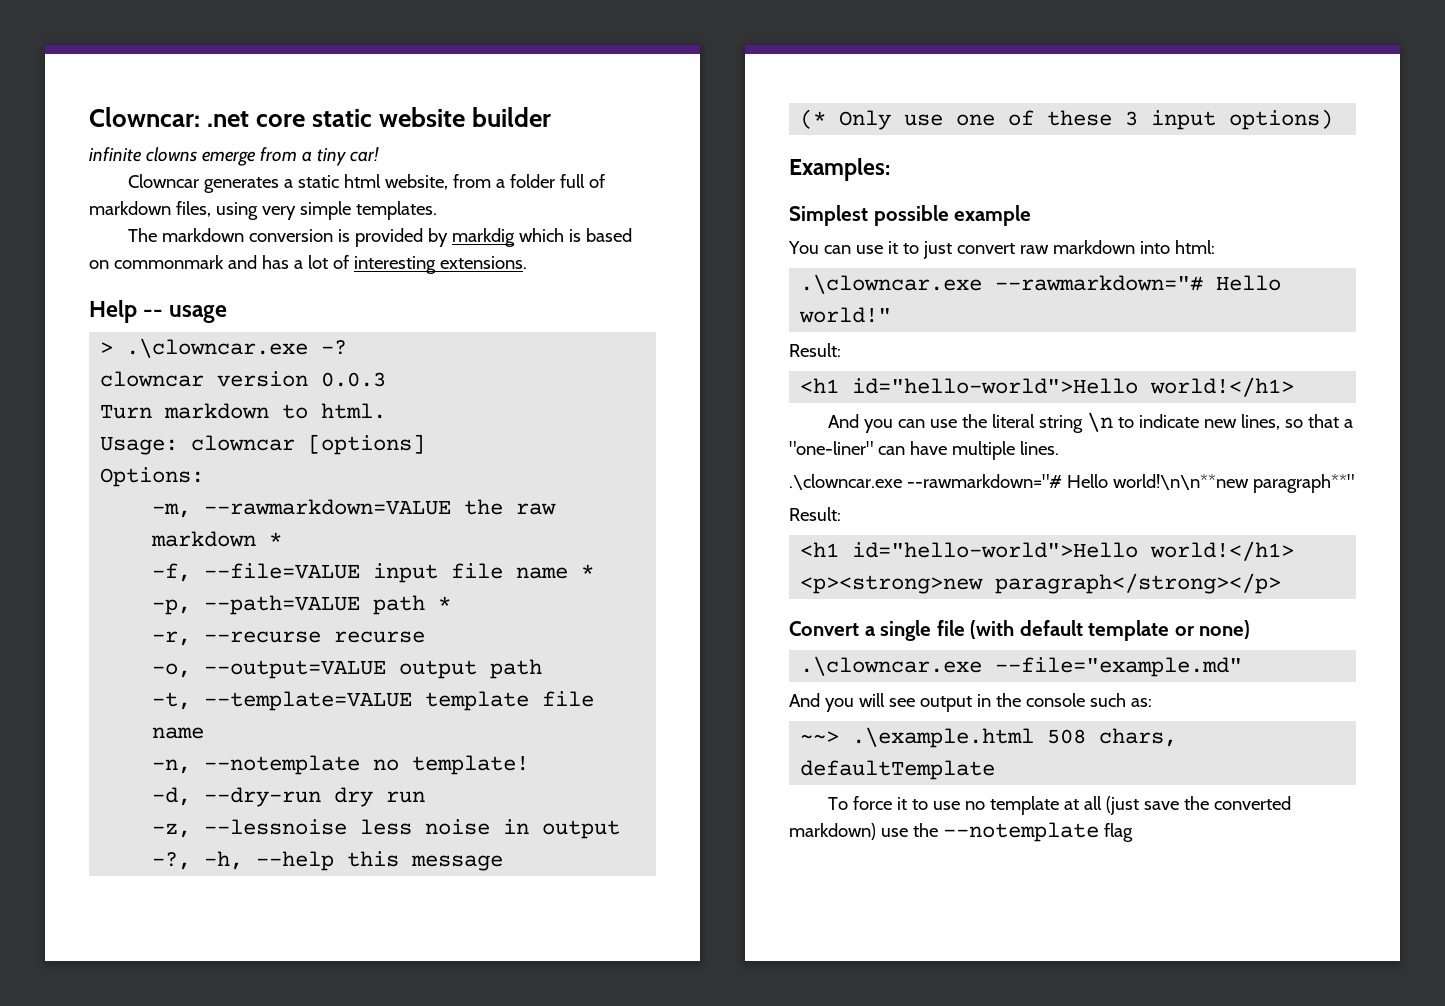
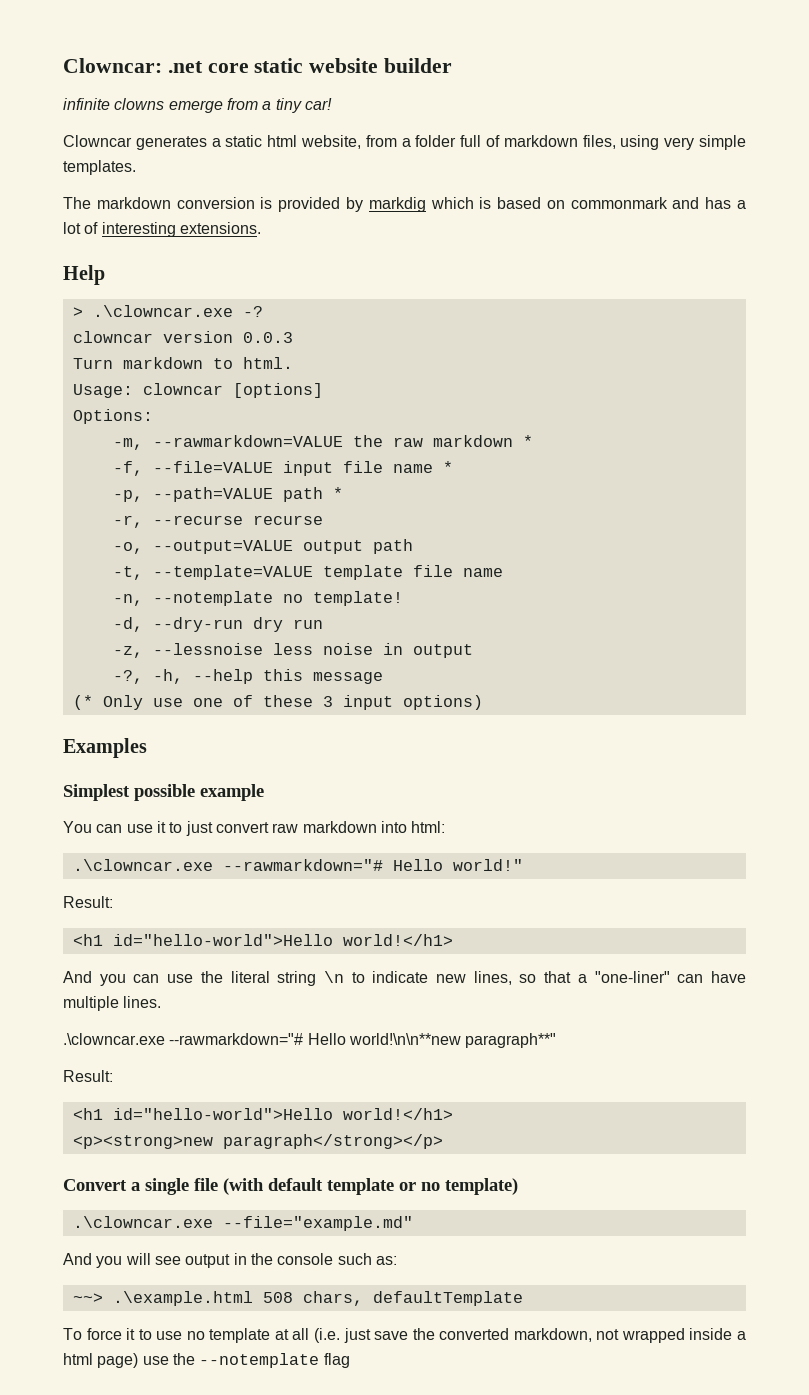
[143,305,228,323] -- usage -> (105, 275) none
[789,158,890,181] Examples: -> [63,738,147,758] Examples
[1199,620,1251,639] none) -> [421,1178,518,1195] no template)
[1106,796,1140,815] (just -> [313,1328,371,1343] (i.e. just
[789,823,876,840] markdown) -> [513,1328,746,1343] [63,1353,139,1368] markdown, not wrapped inside a html page)

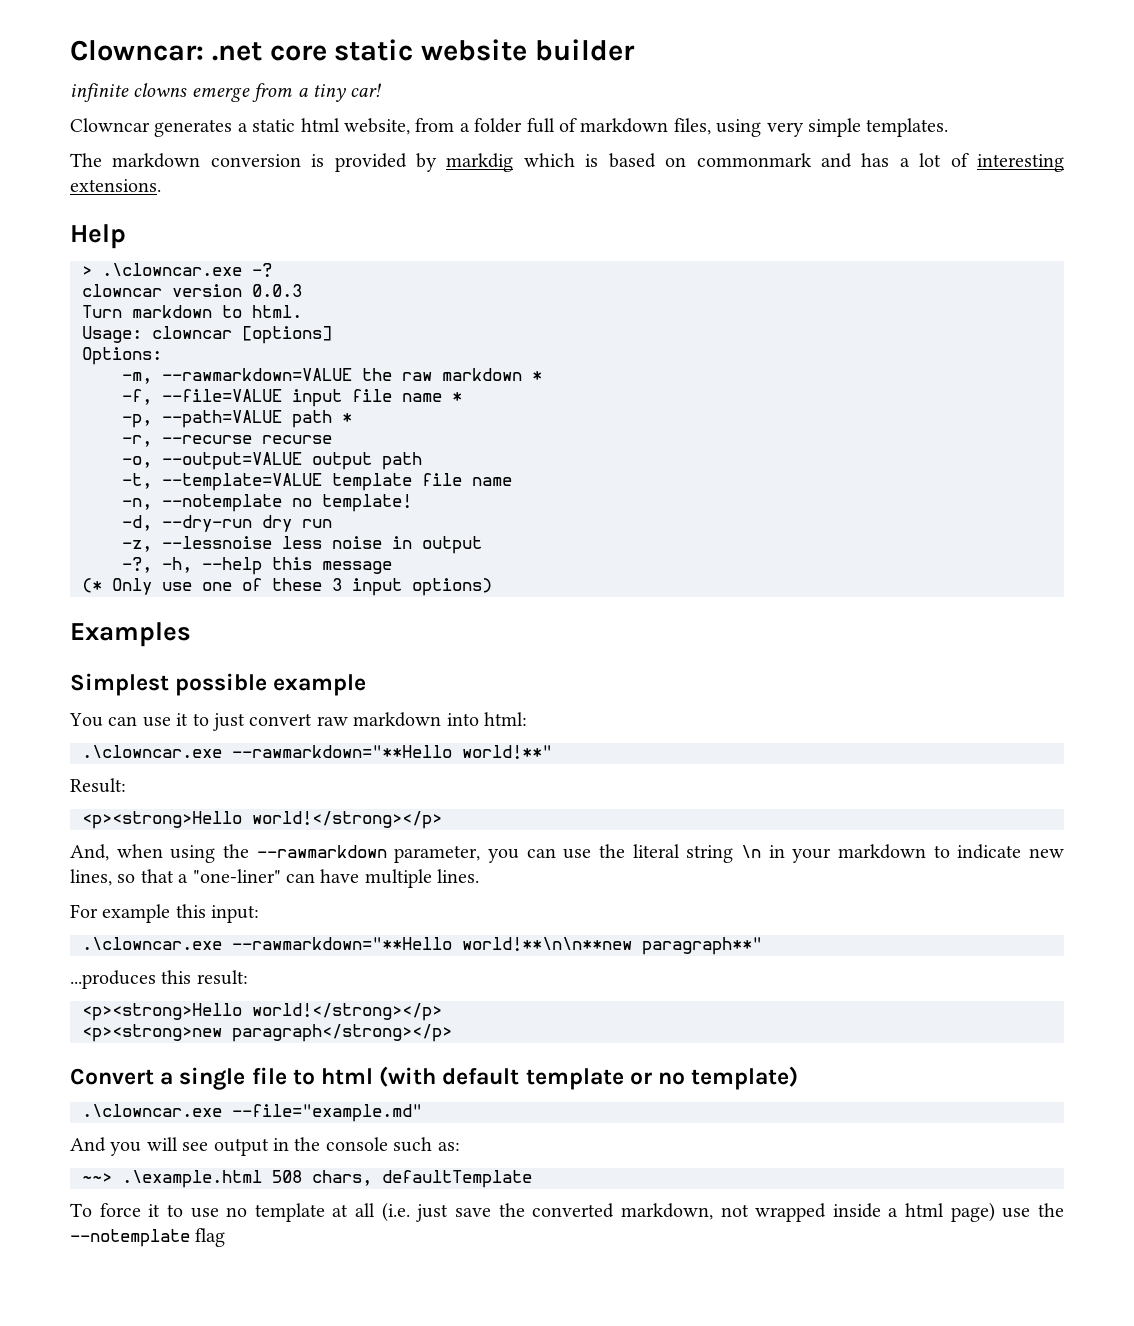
[222,859,523,871] [63,896,113,908] [72,934,453,946] [63,971,92,983] --rawmarkdown="# Hello world!" // Result: // <h1 id="hello-world">Hello world!</h1> // And -> [232,745,552,760] [70,778,126,793] [82,811,442,829] [70,844,481,863] --rawmarkdown="**Hello world!**" // Result: // <p><strong>Hello world!</strong></p> // And, when using the --rawmarkdown parameter,
(344, 977) none -> [768,844,926,863] in your markdown
[63,1033,557,1048] [63,1070,113,1082] [72,1108,453,1120] .\clowncar.exe --rawmarkdown="# Hello world!\n\n**new paragraph**" // Result: // <h1 id="hello-world">Hello world!</h1> -> [70,904,260,923] [82,937,762,955] [70,970,248,989] [82,1003,442,1021] For example this input: // .\clowncar.exe --rawmarkdown="**Hello world!**\n\n**new paragraph**" // ...produces this result: // <p><strong>Hello world!</strong></p>
(218, 1184) none -> [292,1068,374,1085] to html

